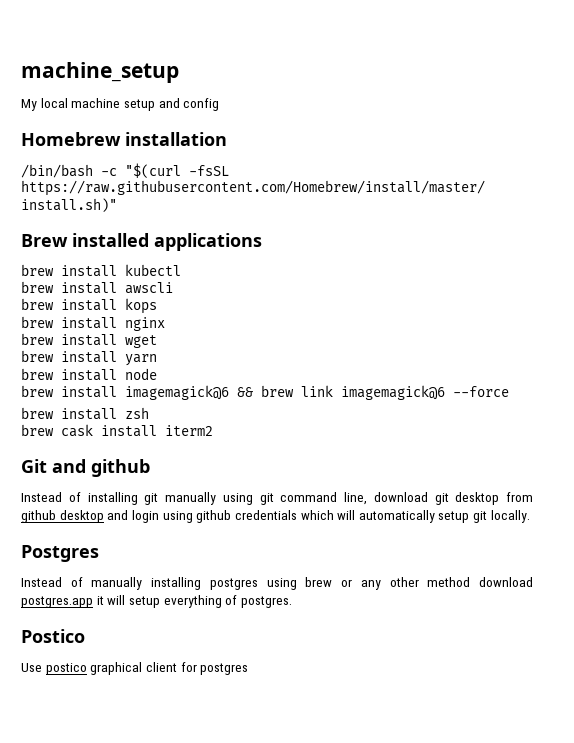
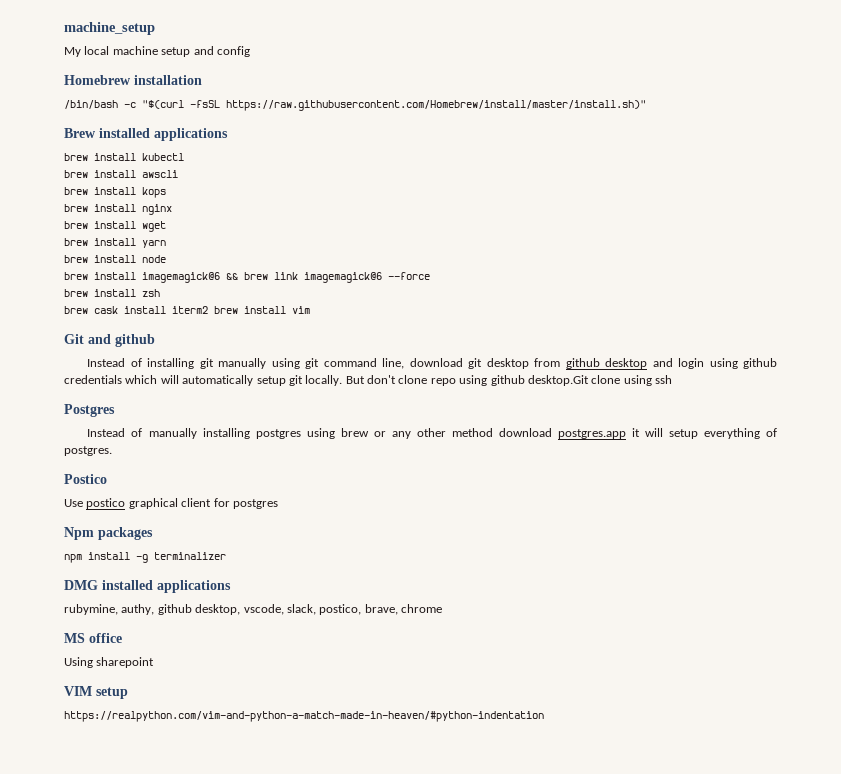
(213, 430) none -> [214,306,310,314] brew install vim
(530, 516) none -> [345,375,672,386] But don't clone repo using github desktop.Git clone using ssh
(249, 669) none -> [64,527,153,540] [64,552,226,563] [64,580,231,593] [64,604,442,615] [64,633,122,643] [64,657,155,668] [64,686,128,699] [64,711,544,722] // Npm packages // npm install -g terminalizer // DMG installed applications // rubymine, authy, github desktop, vscode, slack, postico, brave, chrome // MS office // Using sharepoint // VIM setup // https://realpython.com/vim-and-python-a-match-made-in-heaven/#python-indentation

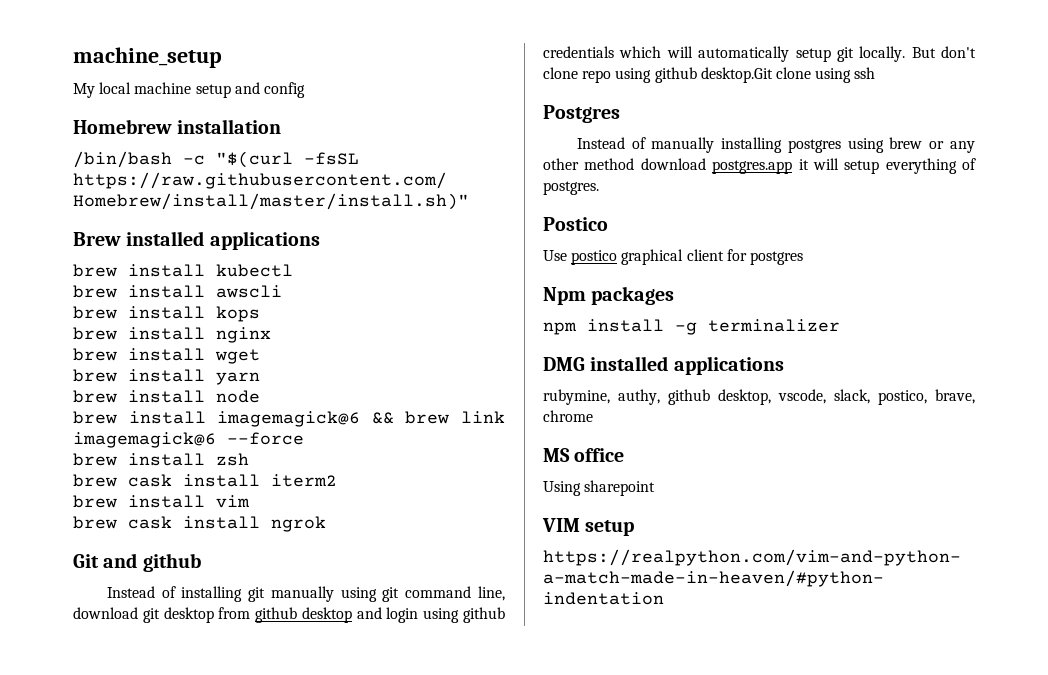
(208, 310) none -> (337, 480) //
(310, 310) none -> [73,516,326,532] // brew cask install ngrok

